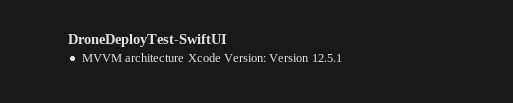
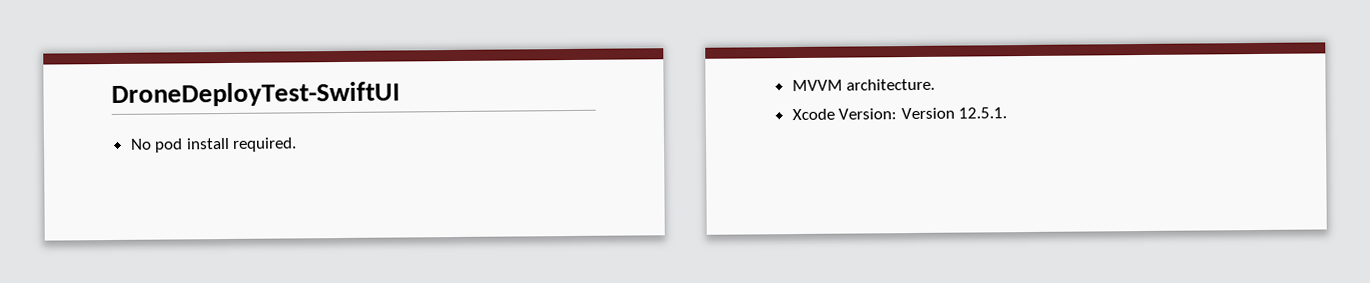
(227, 40) none -> [129,137,298,153] // No pod install required.
[125,53,185,62] architecture -> [846,78,936,91] architecture. //
[311,54,342,62] 12.5.1 -> [958,107,1008,119] 12.5.1.

